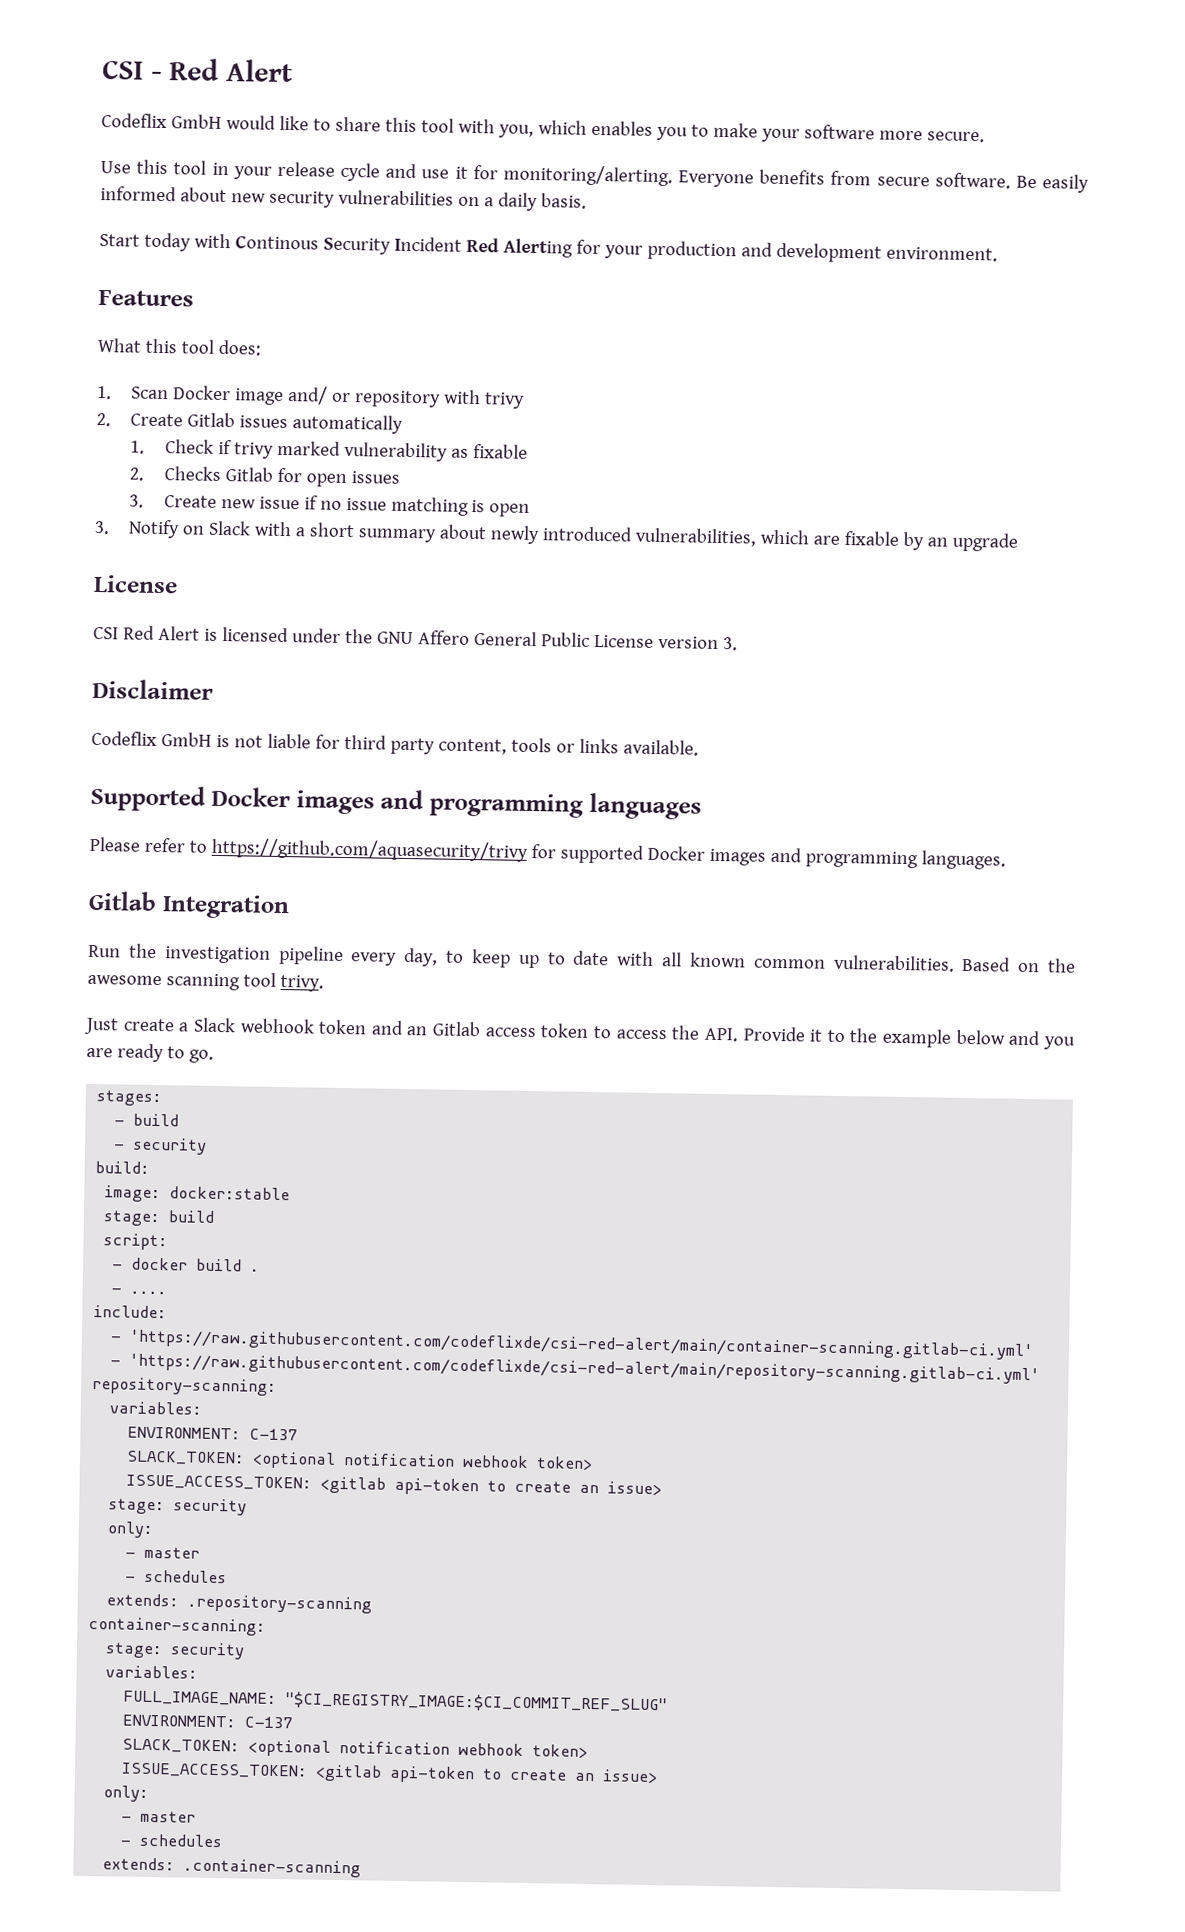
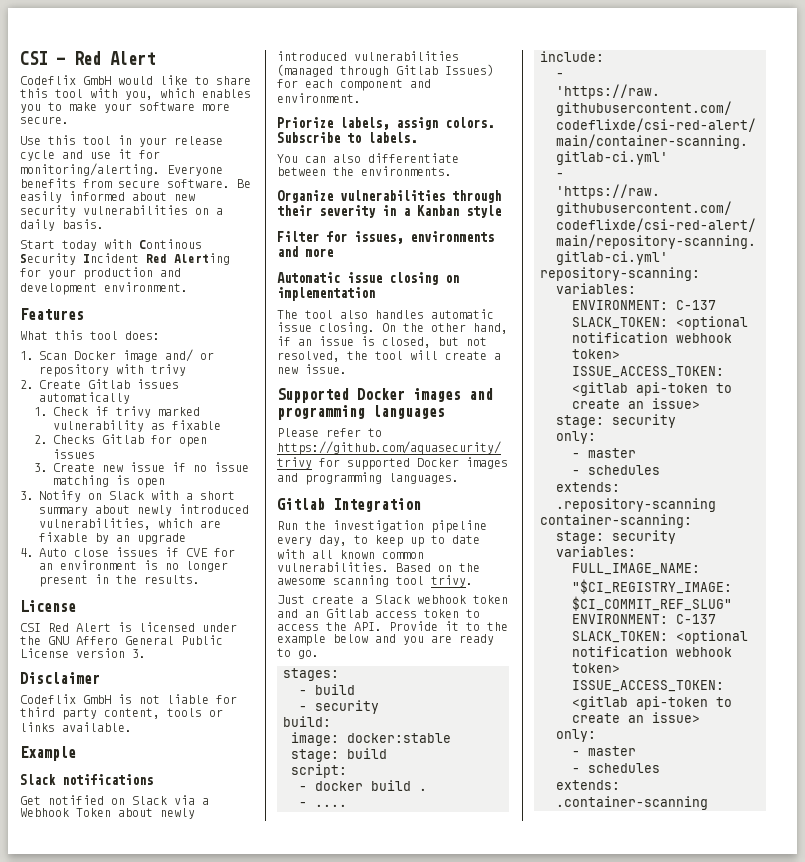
(1019, 542) none -> [20,547,235,557] [39,560,228,572] [39,574,200,587] // 4. Auto close issues if CVE for an environment is no longer present in the results.
(699, 747) none -> [20,746,76,761] [20,774,153,785] [20,795,209,805] [20,808,195,819] [277,51,459,61] [277,64,494,77] [277,79,431,91] [277,93,361,103] [277,117,494,130] [277,132,417,143] [277,153,459,163] [277,166,452,176] [277,190,501,203] [277,205,501,218] [277,231,494,244] [277,246,333,257] [277,272,459,285] [277,287,375,301] [277,309,494,319] [277,322,508,334] [277,336,487,348] [277,350,501,362] [277,364,347,374] // Example // Slack notifications // Get notified on Slack via a Webhook Token about newly introduced vulnerabilities (managed through Gitlab Issues) for each component and environment. // Priorize labels, assign colors. Subscribe to labels. // You can also differentiate between the environments. // Organize vulnerabilities through their severity in a Kanban style // Filter for issues, environments and more // Automatic issue closing on implementation // The tool also handles automatic issue closing. On the other hand, if an issue is closed, but not resolved, the tool will create a new issue.

